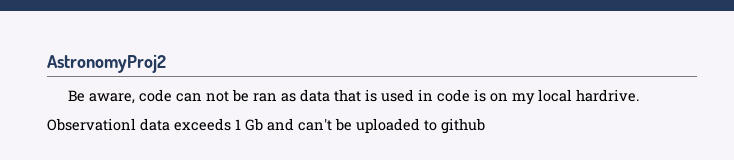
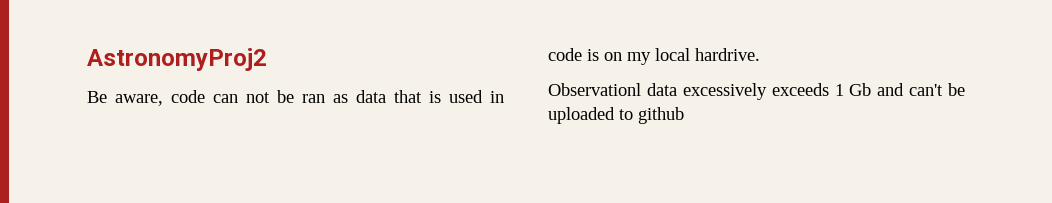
(170, 124) none -> [682,83,767,100] excessively

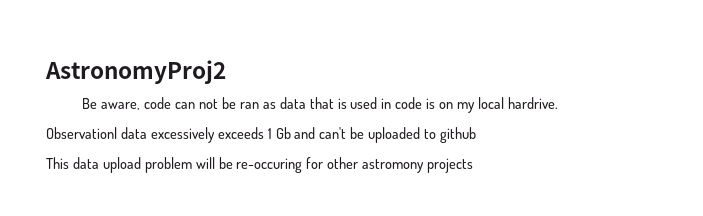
(684, 115) none -> [46,157,474,173] // This data upload problem will be re-occuring for other astromony projects

